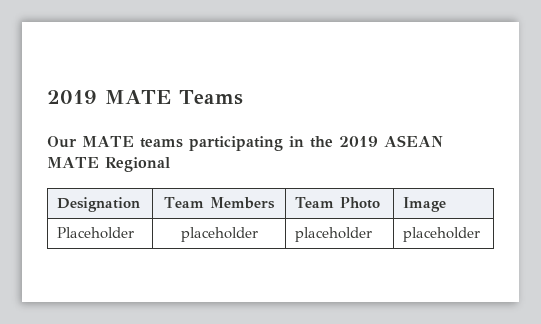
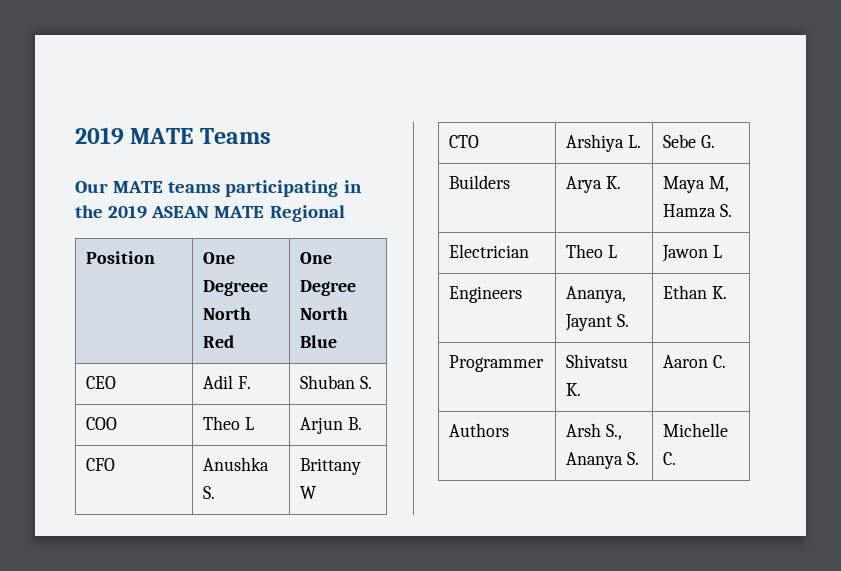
[56,197,140,212] [164,197,275,209] [294,197,381,209] [402,197,446,212] [56,227,134,239] [180,227,258,242] [294,227,372,242] [402,227,480,242] Designation | Team Members | Team Photo | Image // Placeholder | placeholder | placeholder | placeholder -> [86,251,156,264] [203,252,236,264] [203,280,269,296] [203,307,252,320] [203,335,235,348] [300,252,333,264] [300,280,357,296] [300,307,349,320] [300,335,338,348] [86,376,117,389] [203,375,251,389] [300,375,372,389] [86,417,118,430] [203,416,254,430] [300,417,362,434] [86,458,116,471] [203,457,270,471] [203,486,216,499] [300,458,362,475] [300,486,317,499] [449,135,480,148] [566,134,641,152] [663,134,715,148] [449,175,511,189] [566,176,621,193] [663,176,729,193] [663,204,732,218] [449,244,530,258] [566,244,617,258] [662,245,722,262] [449,286,523,303] [566,286,627,303] [565,314,629,331] [663,285,727,299] [449,355,545,372] [566,354,629,368] [566,383,582,396] [663,355,726,368] [449,423,510,437] [566,423,622,440] [566,452,639,469] [663,423,729,437] [663,452,677,465] Position | One Degreee North Red | One Degree North Blue // CEO | Adil F. | Shuban S. // COO | Theo L | Arjun B. // CFO | Anushka S. | Brittany W // CTO | Arshiya L. | Sebe G. // Builders | Arya K. | Maya M, Hamza S. // Electrician | Theo L | Jawon L // Engineers | Ananya, Jayant S. | Ethan K. // Programmer | Shivatsu K. | Aaron C. // Authors | Arsh S., Ananya S. | Michelle C.

